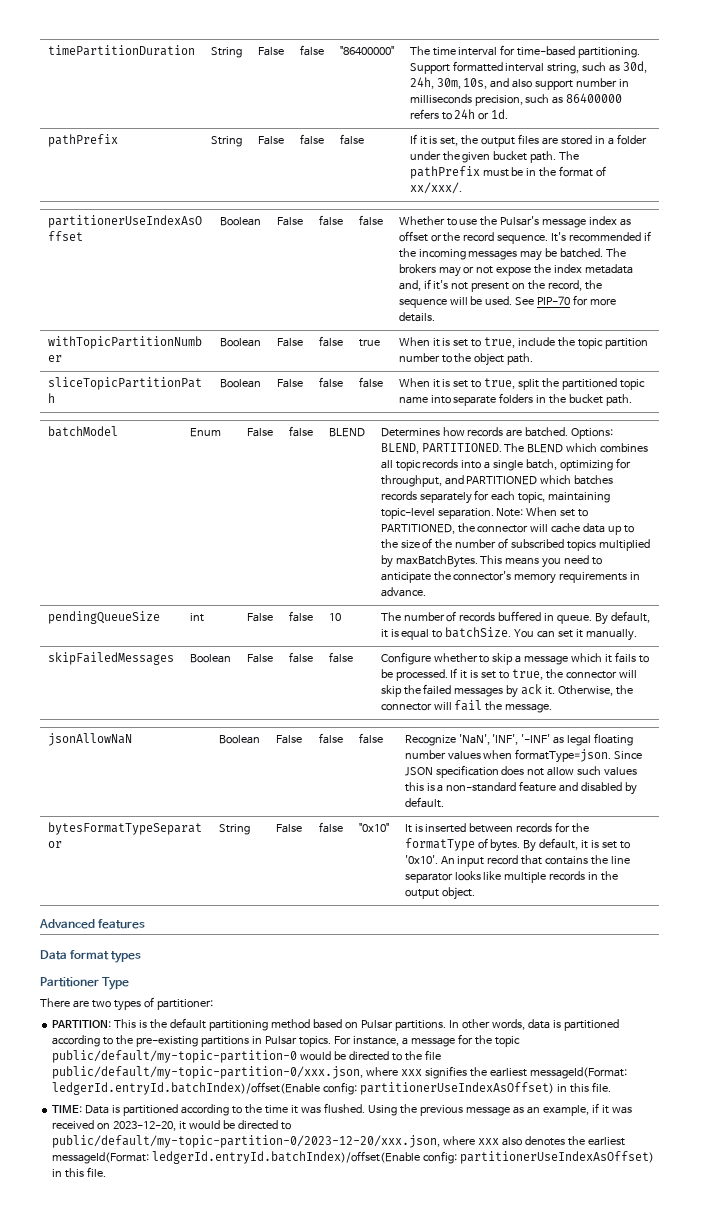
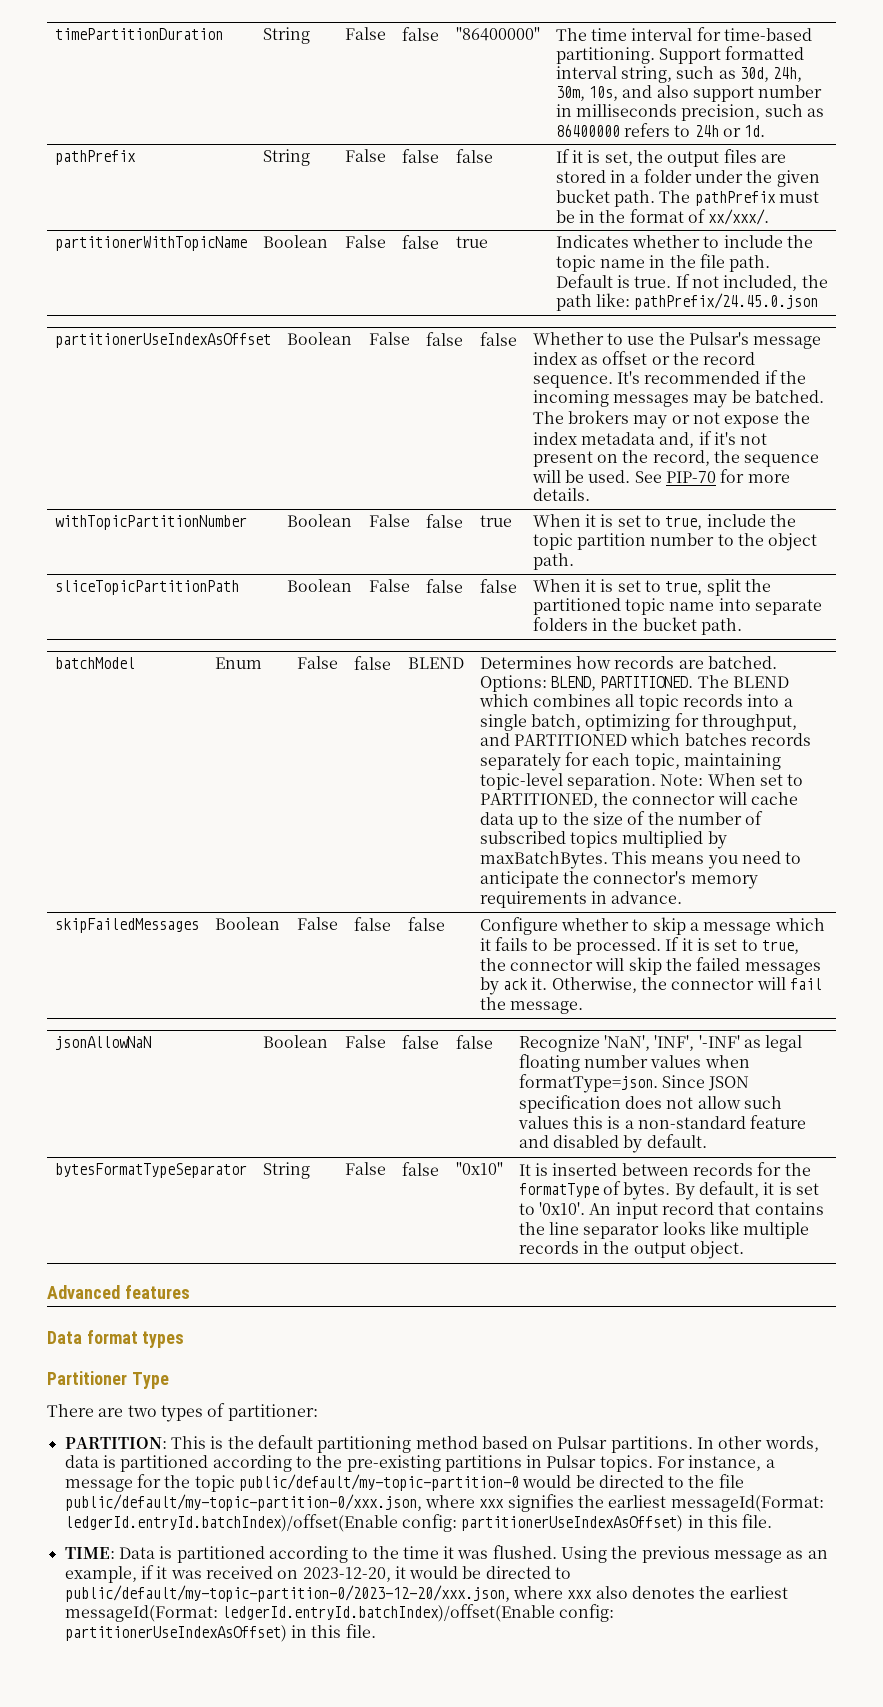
(462, 188) none -> [54,236,247,251] [262,235,328,248] [344,235,386,248] [401,235,439,249] [455,236,488,248] [555,235,814,248] [555,254,771,272] [555,274,828,291] [555,293,819,311] // partitionerWithTopicName | Boolean | False | false | true | Indicates whether to include the topic name in the file path. Default is true. If not included, the path like: pathPrefix/24.45.0.json
[47,611,160,624] [189,613,204,622] [246,613,273,622] [288,611,313,622] [328,613,341,621] [380,611,651,625] [380,627,638,641] // pendingQueueSize | int | False | false | 10 | The number of records buffered in queue. By default, it is equal to batchSize. You can set it manually. -> (683, 897) none

